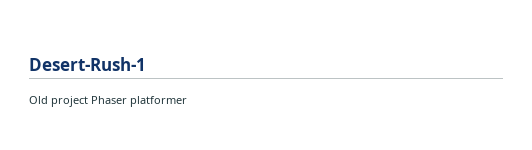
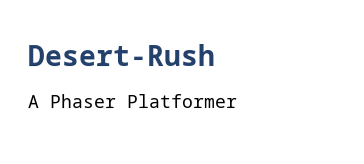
[29,57,146,71] [29,96,187,107] Desert-Rush-1 // Old project Phaser platformer -> [27,43,215,67] [28,93,238,109] Desert-Rush // A Phaser Platformer

